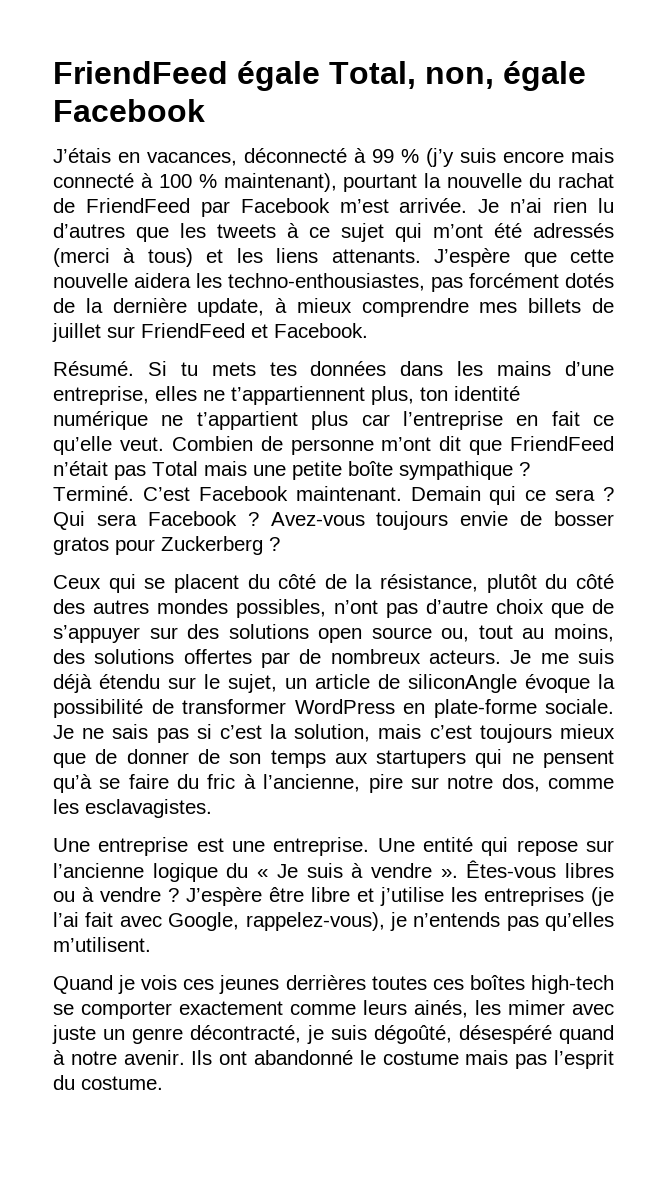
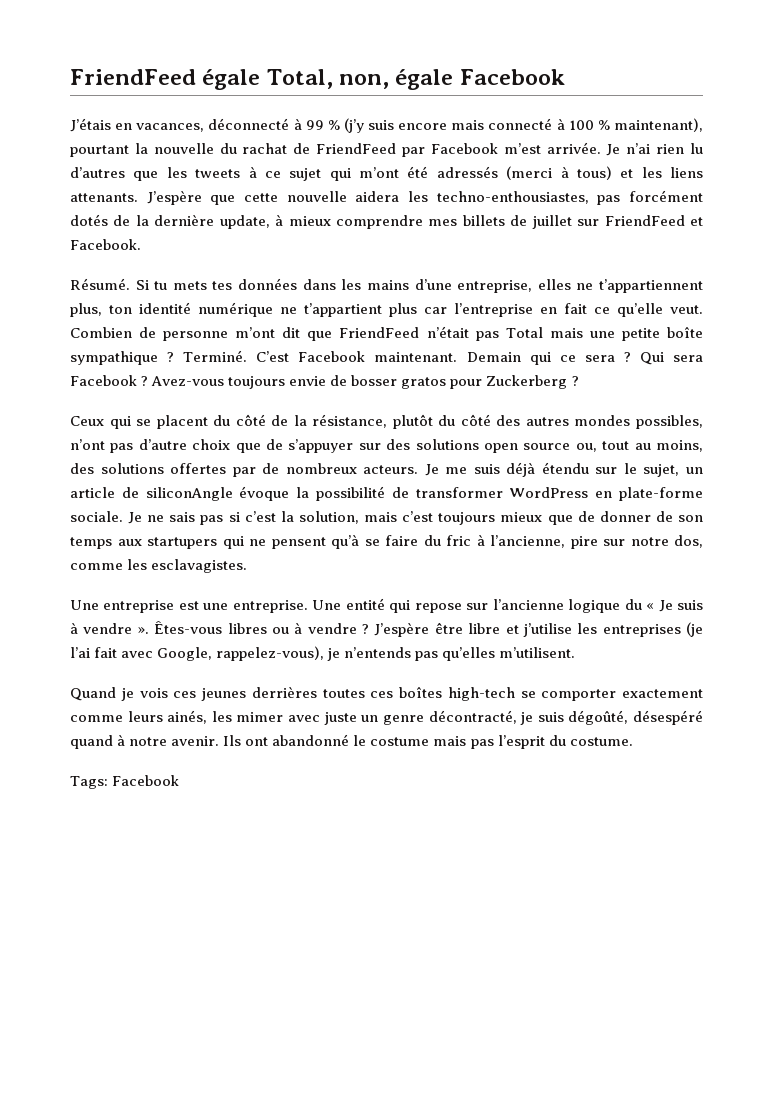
(163, 1083) none -> [70,775,180,789] // Tags: Facebook

